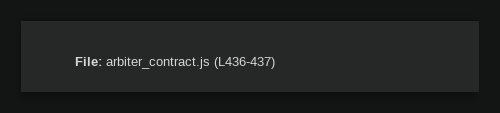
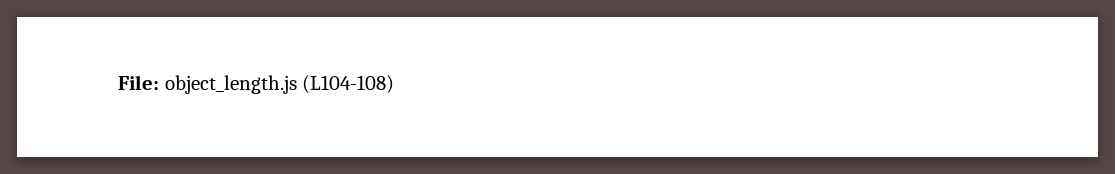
[106,57,275,69] arbiter_contract.js (L436-437) -> [164,75,395,94] object_length.js (L104-108)

